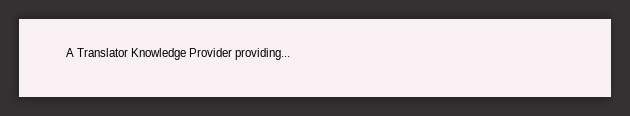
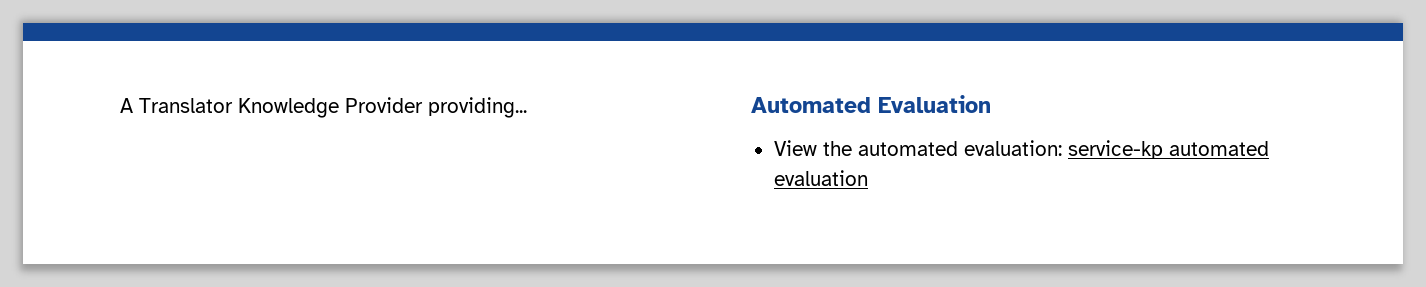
(291, 54) none -> [751,95,991,113] [773,140,1269,159] [773,170,868,186] // Automated Evaluation // View the automated evaluation: service-kp automated evaluation

